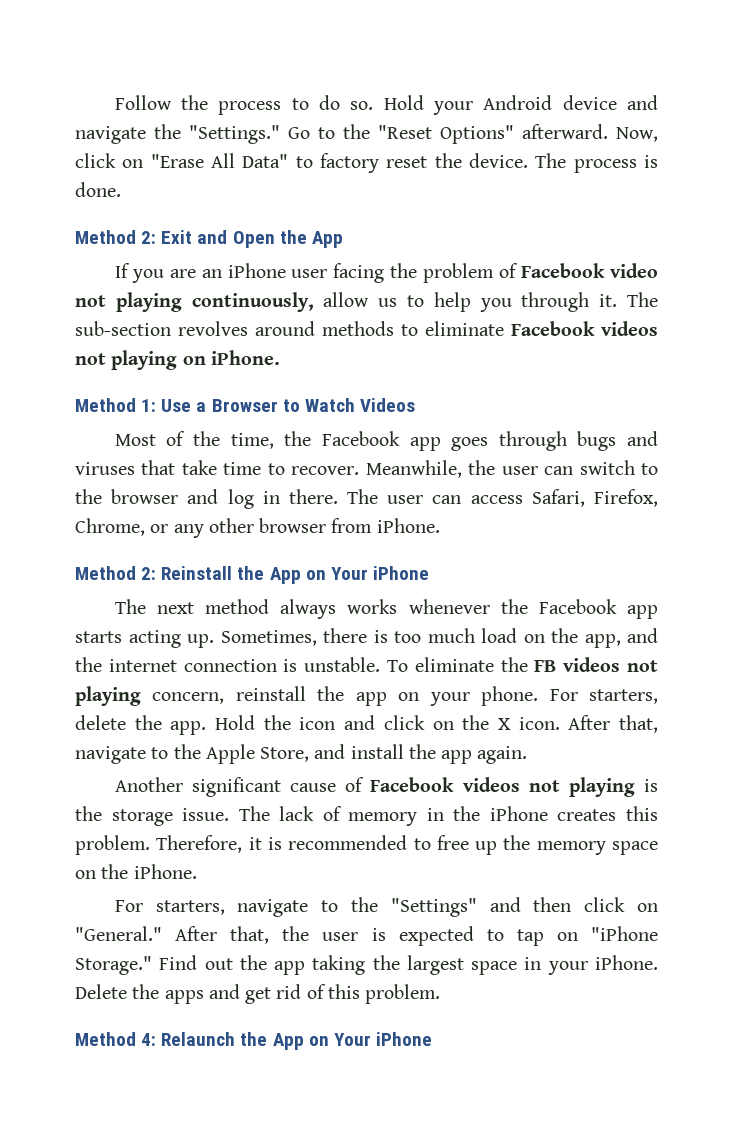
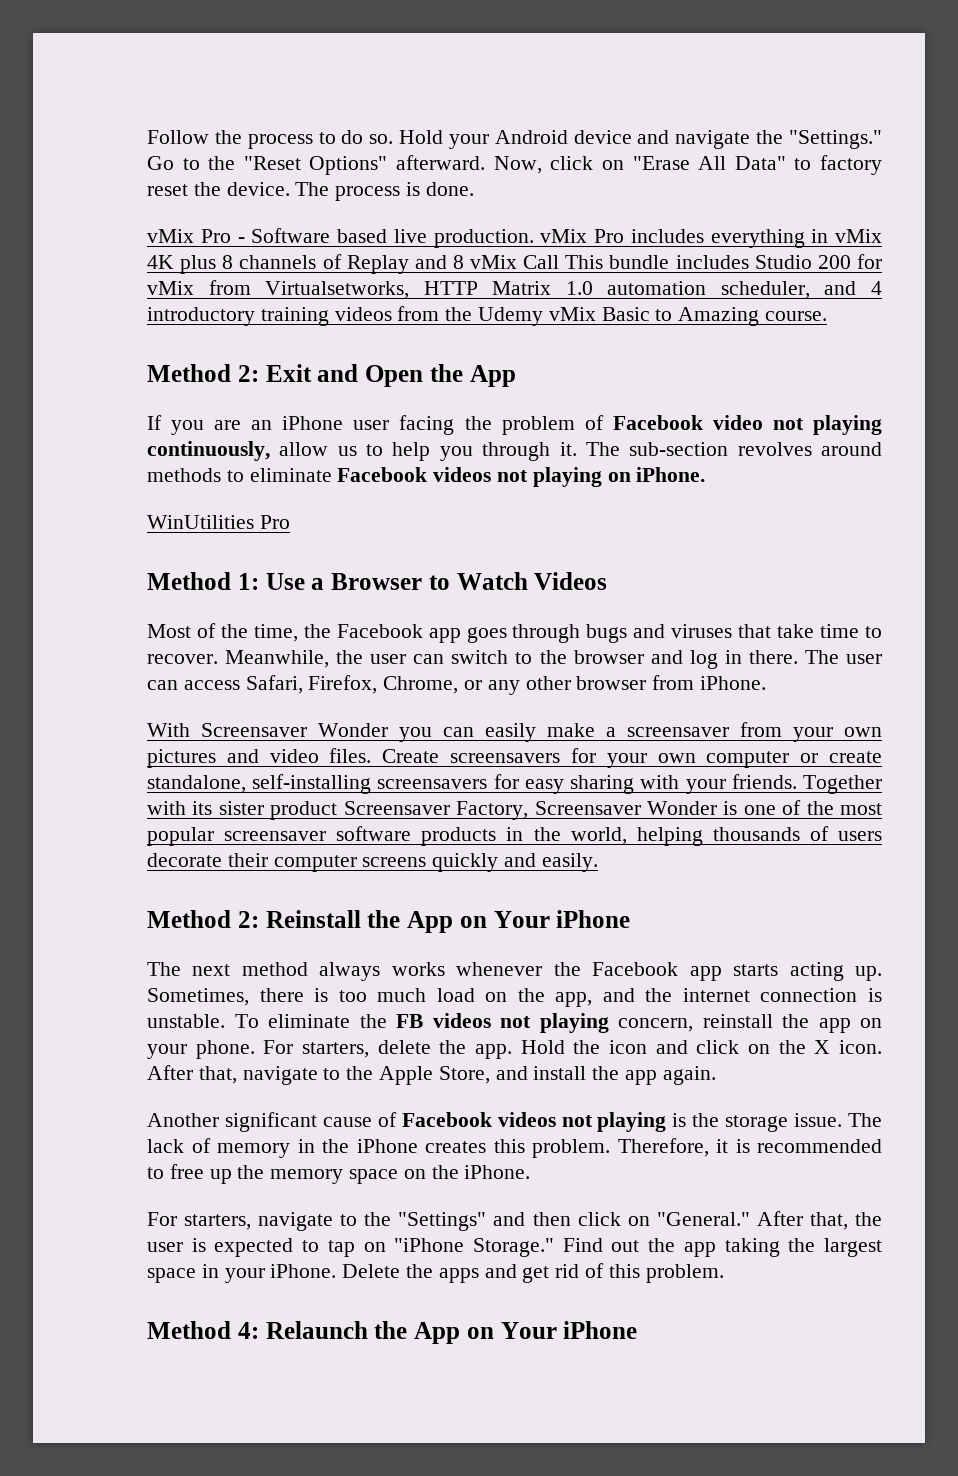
(121, 189) none -> [147,228,882,248] [147,254,882,274] [147,280,882,299] [147,306,828,326] // vMix Pro - Software based live production. vMix Pro includes everything in vMix 4K plus 8 channels of Replay and 8 vMix Call This bundle includes Studio 200 for vMix from Virtualsetworks, HTTP Matrix 1.0 automation scheduler, and 4 introductory training videos from the Udemy vMix Basic to Amazing course.
(280, 357) none -> [147,515,290,529] // WinUtilities Pro
(440, 525) none -> [147,722,882,742] [147,748,883,768] [147,774,882,794] [147,800,882,820] [147,826,883,846] [147,853,598,872] // With Screensaver Wonder you can easily make a screensaver from your own pictures and video files. Create screensavers for your own computer or create standalone, self-installing screensavers for easy sharing with your friends. Together with its sister product Screensaver Factory, Screensaver Wonder is one of the most popular screensaver software products in the world, helping thousands of users decorate their computer screens quickly and easily.

